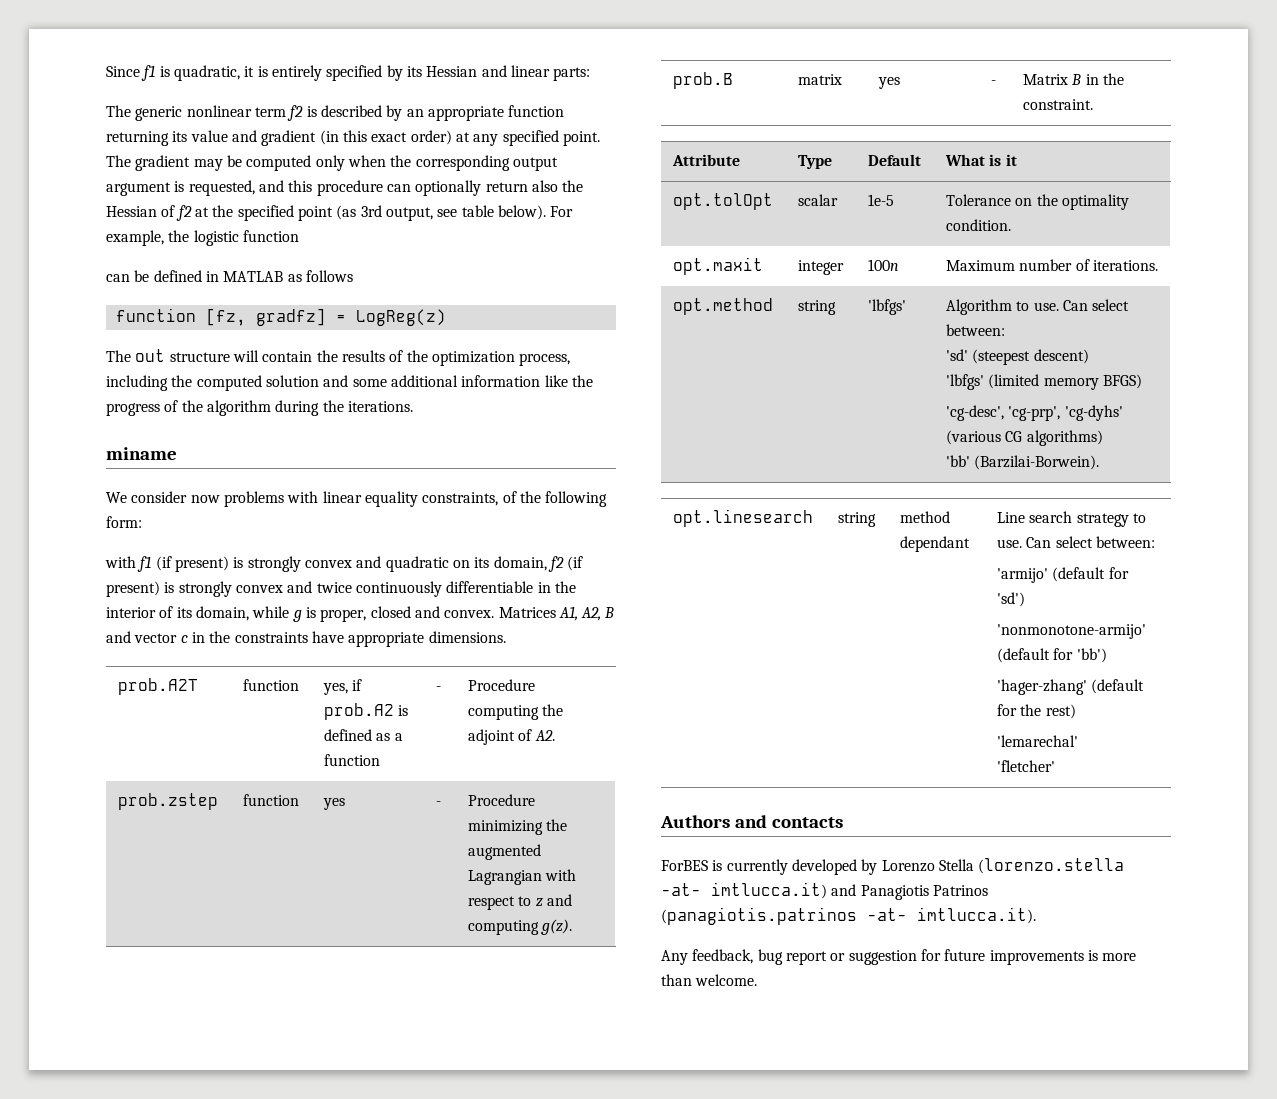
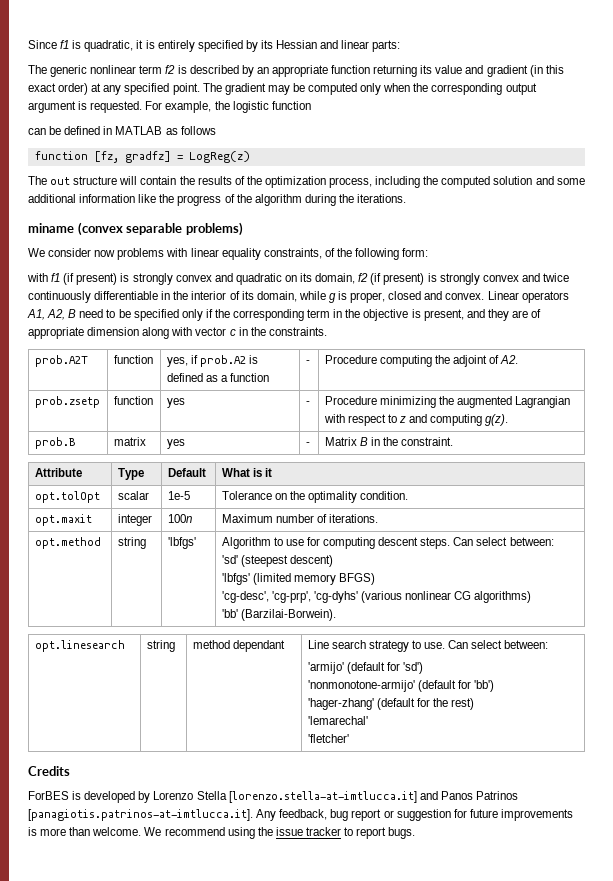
[188,180,584,196] [106,205,546,221] requested, and this procedure can optionally return also the Hessian of f2 at the specified point (as 3rd output, see table below). -> [90,101,143,113] requested.
(177, 453) none -> [77,222,243,236] (convex separable problems)
[498,607,556,618] Matrices -> [487,291,569,303] Linear operators
[106,631,506,647] and vector c in the constraints have appropriate dimensions. -> [79,309,542,321] [28,327,327,339] need to be specified only if the corresponding term in the objective is present, and they are of appropriate dimension along with vector c in the constraints.
[118,793,219,810] prob.zstep -> [34,396,100,408] prob.zsetp
[1033,302,1059,311] use. -> [285,537,451,549] use for computing descent steps.
(1002, 437) none -> [404,591,451,600] nonlinear
[660,815,843,828] Authors and contacts -> [28,766,70,776] Credits
[726,859,788,875] currently -> (82, 795) none
[978,858,1125,874] [661,882,988,900] [661,907,1036,925] (lorenzo.stella -at- imtlucca.it) and Panagiotis Patrinos (panagiotis.patrinos -at- imtlucca.it). // -> [228,791,518,803] [28,809,253,821] [lorenzo.stella-at-imtlucca.it] and Panos Patrinos [panagiotis.patrinos-at-imtlucca.it].
(758, 980) none -> [144,827,416,839] We recommend using the issue tracker to report bugs.

